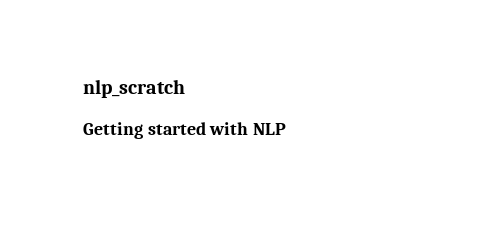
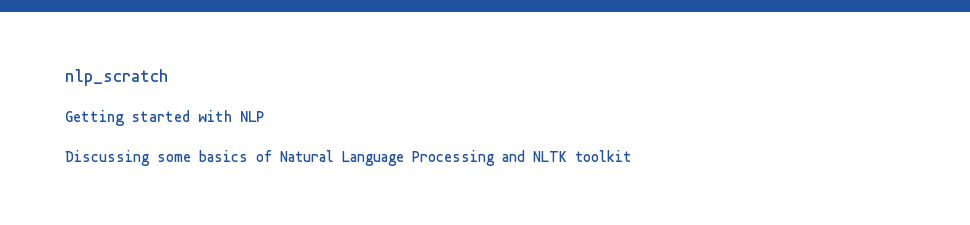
(287, 129) none -> [65,150,631,166] // Discussing some basics of Natural Language Processing and NLTK toolkit

